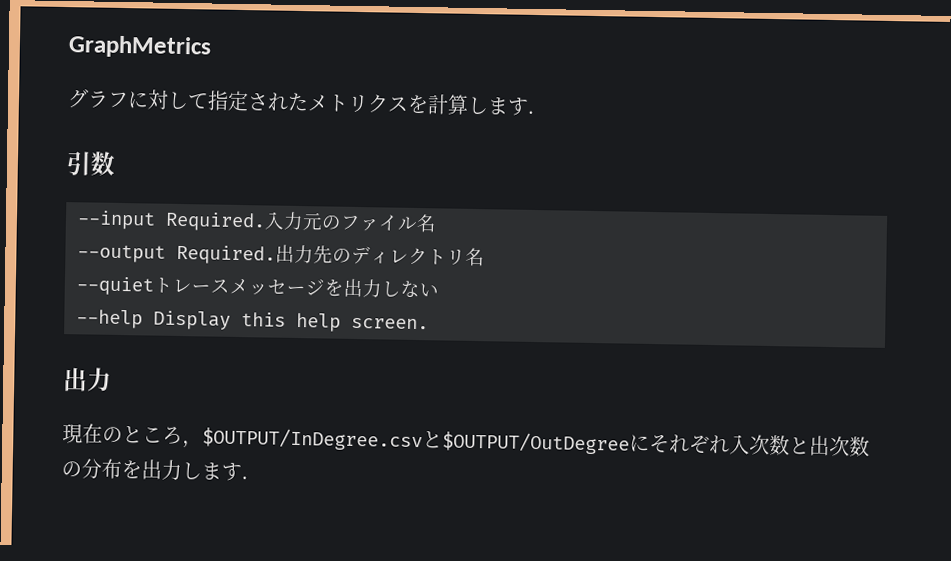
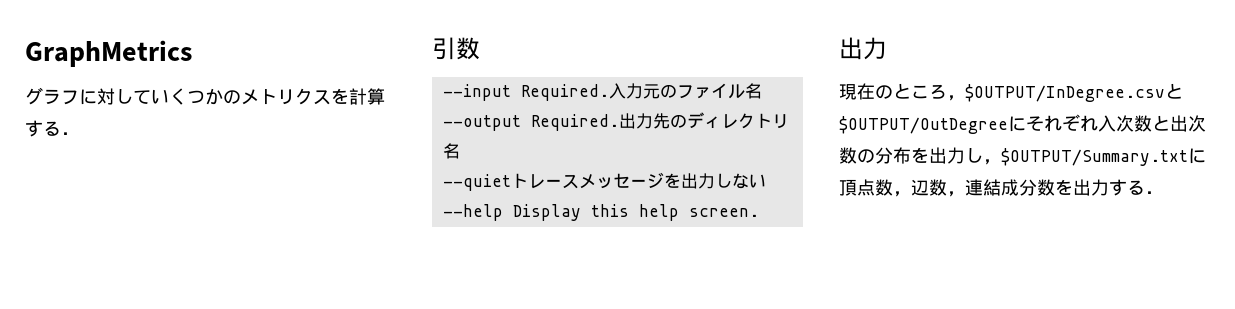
[207,90,309,112] 指定された -> [151,88,241,105] いくつかの
[467,96,529,116] します -> [25,120,61,137] する
[201,462,242,482] ます -> [983,148,1206,166] [839,179,1145,197] ，$OUTPUT/Summary.txtに頂点数，辺数，連結成分数を出力する

